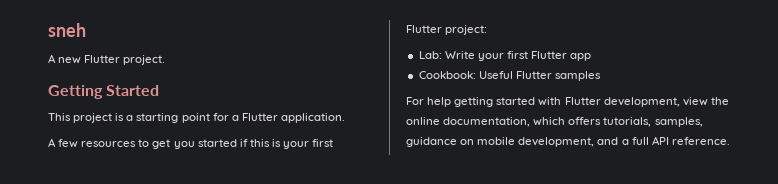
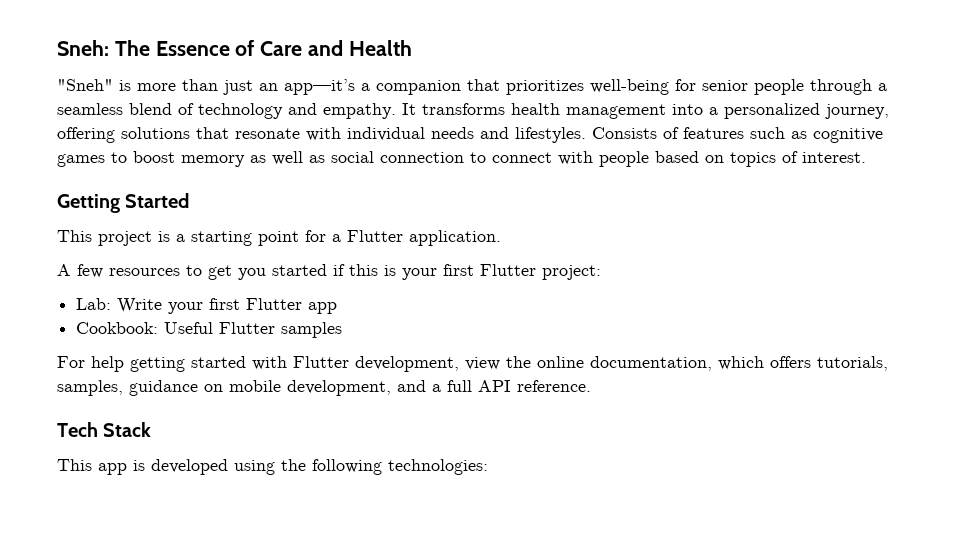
[48,23,86,37] [48,54,166,65] sneh // A new Flutter project. -> [57,40,412,56] [57,79,887,95] [57,103,889,119] [57,127,883,143] [57,151,866,167] Sneh: The Essence of Care and Health // "Sneh" is more than just an app—it’s a companion that prioritizes well-being for senior people through a seamless blend of technology and empathy. It transforms health management into a personalized journey, offering solutions that resonate with individual needs and lifestyles. Consists of features such as cognitive games to boost memory as well as social connection to connect with people based on topics of interest.
(730, 141) none -> [57,422,152,437] [57,459,488,475] // Tech Stack // This app is developed using the following technologies:

